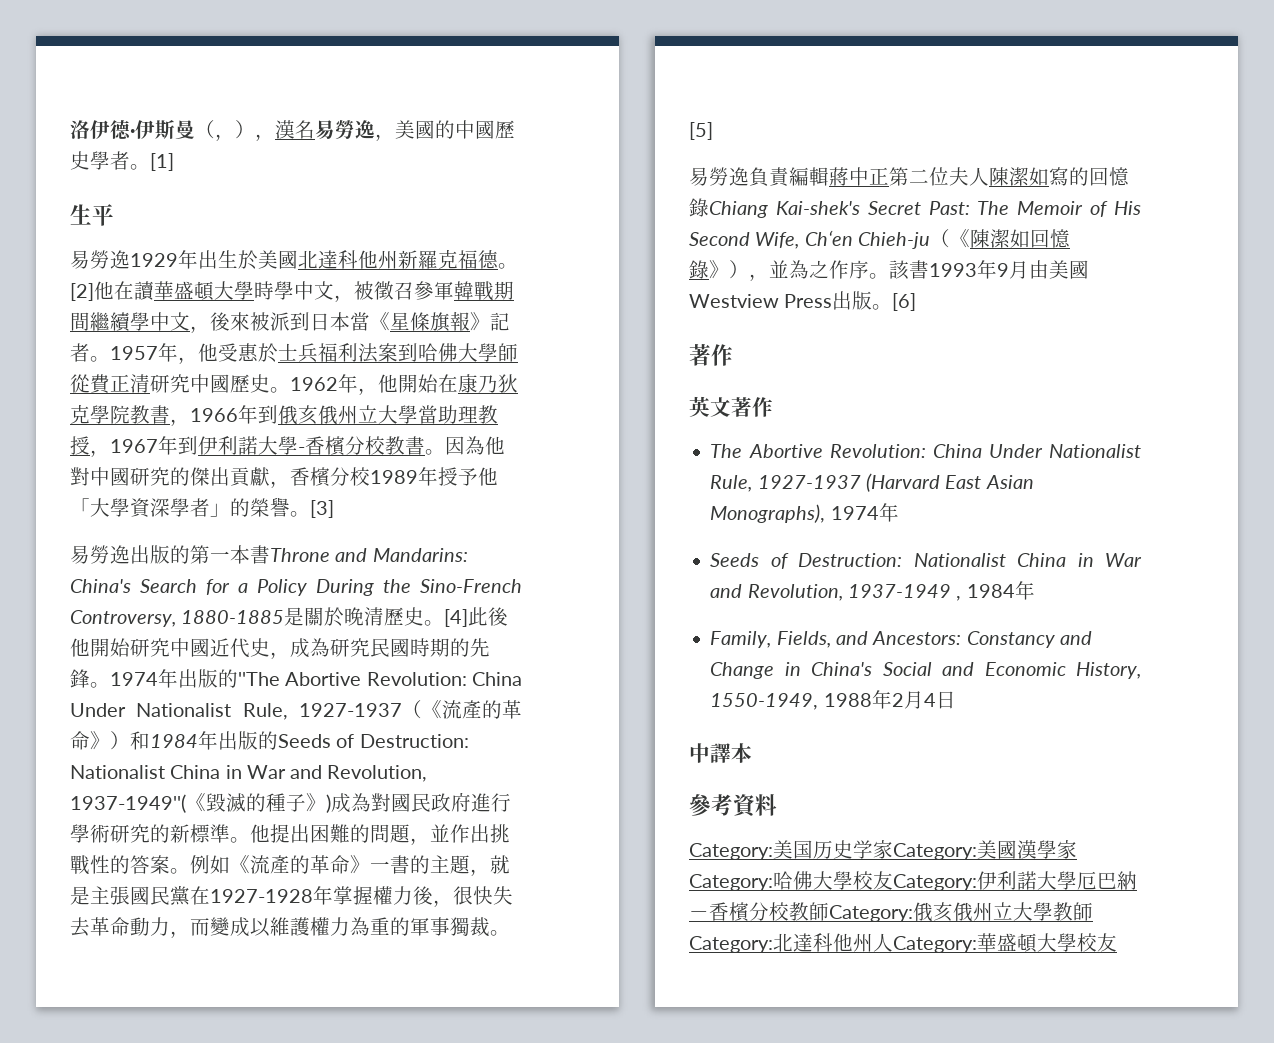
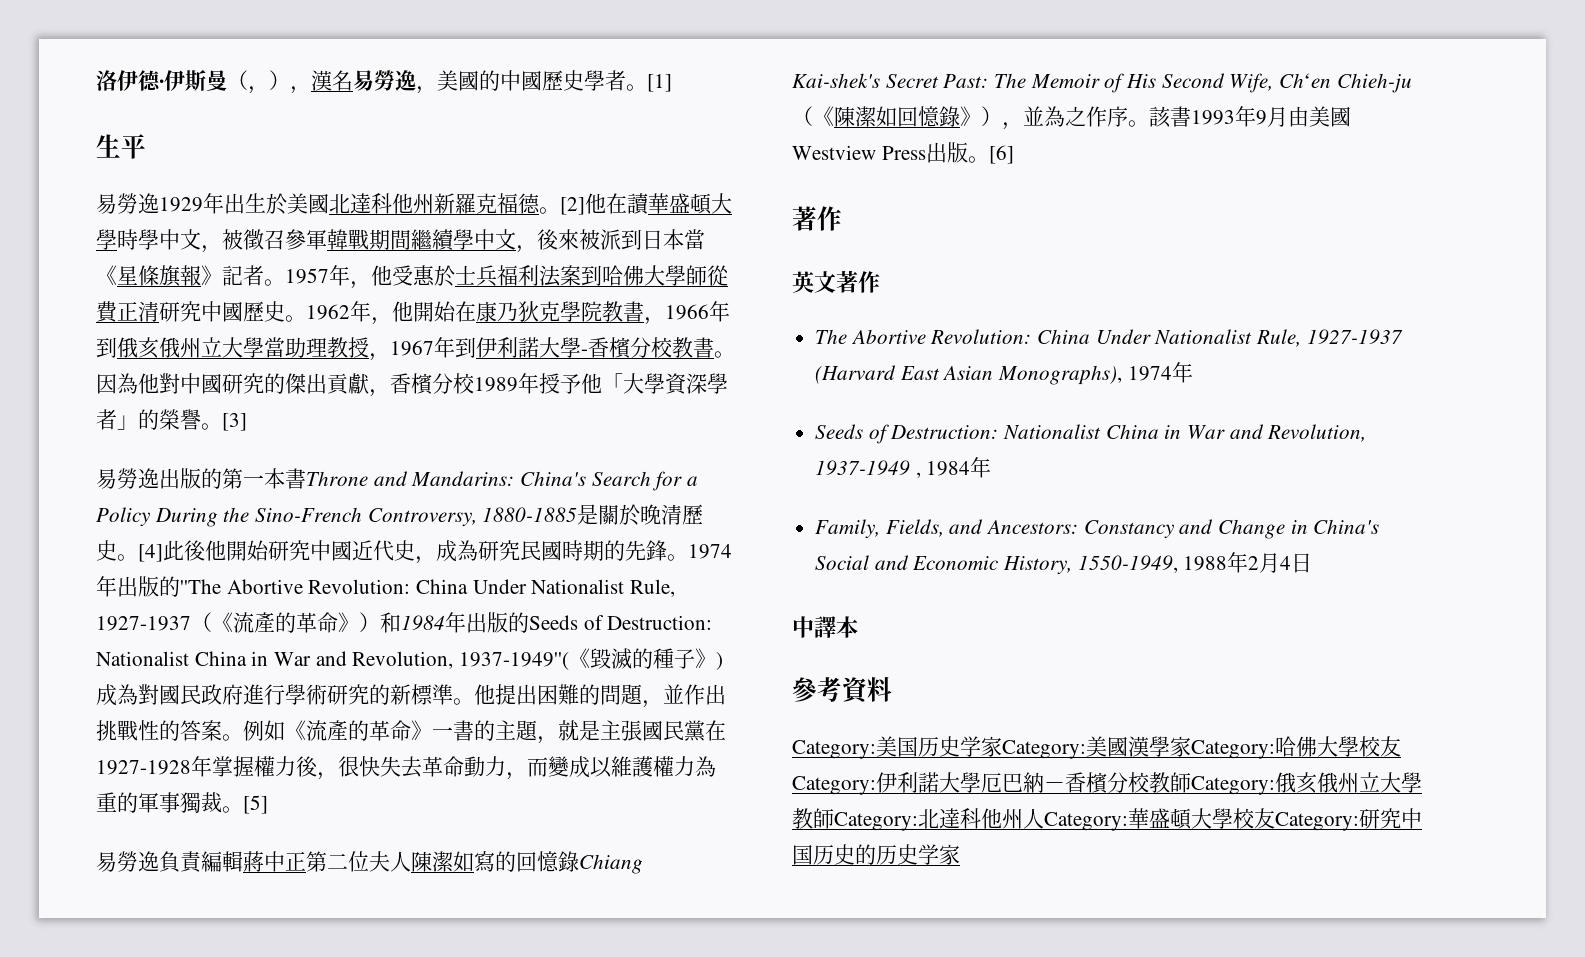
(1117, 942) none -> [1275,808,1422,831] [792,844,960,865] Category:研究中国历史的历史学家

